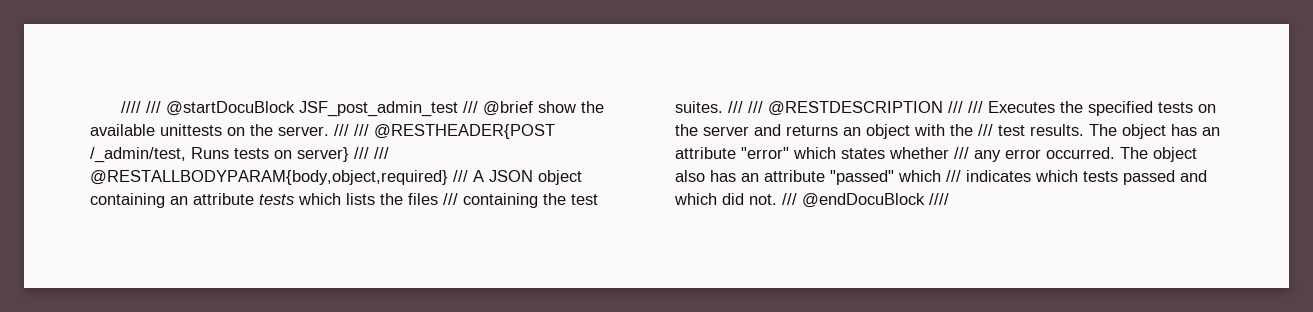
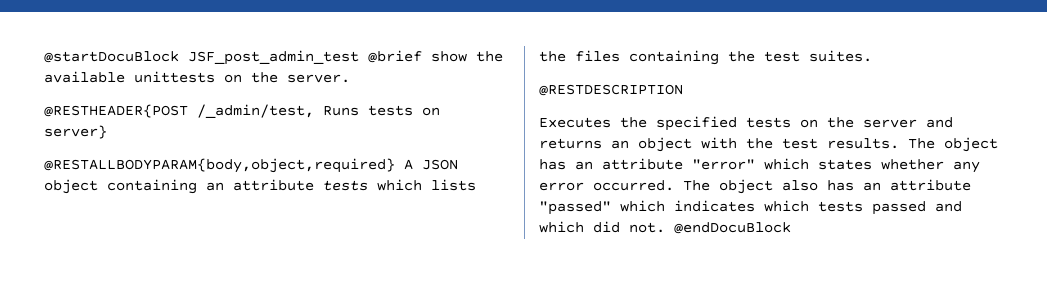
[121,101,162,113] //// /// -> (44, 57) none
[463,101,479,113] /// -> (359, 57) none
[334,124,369,136] /// /// -> (350, 78) //
[354,147,389,159] [90,170,468,185] /// /// @RESTALLBODYPARAM{body,object,required} /// -> [44,158,395,173] // @RESTALLBODYPARAM{body,object,required}
[443,193,458,205] /// -> (620, 56) none
[728,101,763,113] /// /// -> (872, 56) //
[948,101,983,113] /// /// -> (683, 90) //
[978,124,993,136] /// -> (773, 143) none
[954,147,969,159] /// -> (944, 164) none
[946,170,961,182] /// -> (665, 206) none
[782,193,949,208] /// @endDocuBlock //// -> [674,222,791,234] @endDocuBlock

